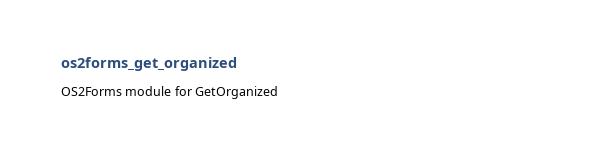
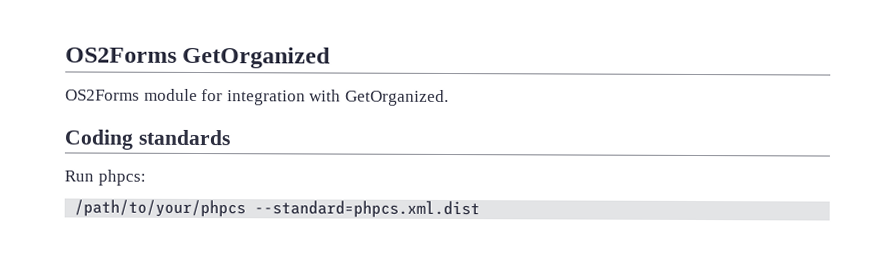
[61,57,237,71] os2forms_get_organized -> [65,46,332,69] OS2Forms GetOrganized
[195,86,279,99] GetOrganized -> [226,89,449,107] [64,129,231,150] [64,169,146,186] [74,199,481,219] integration with GetOrganized. // Coding standards // Run phpcs: // /path/to/your/phpcs --standard=phpcs.xml.dist

